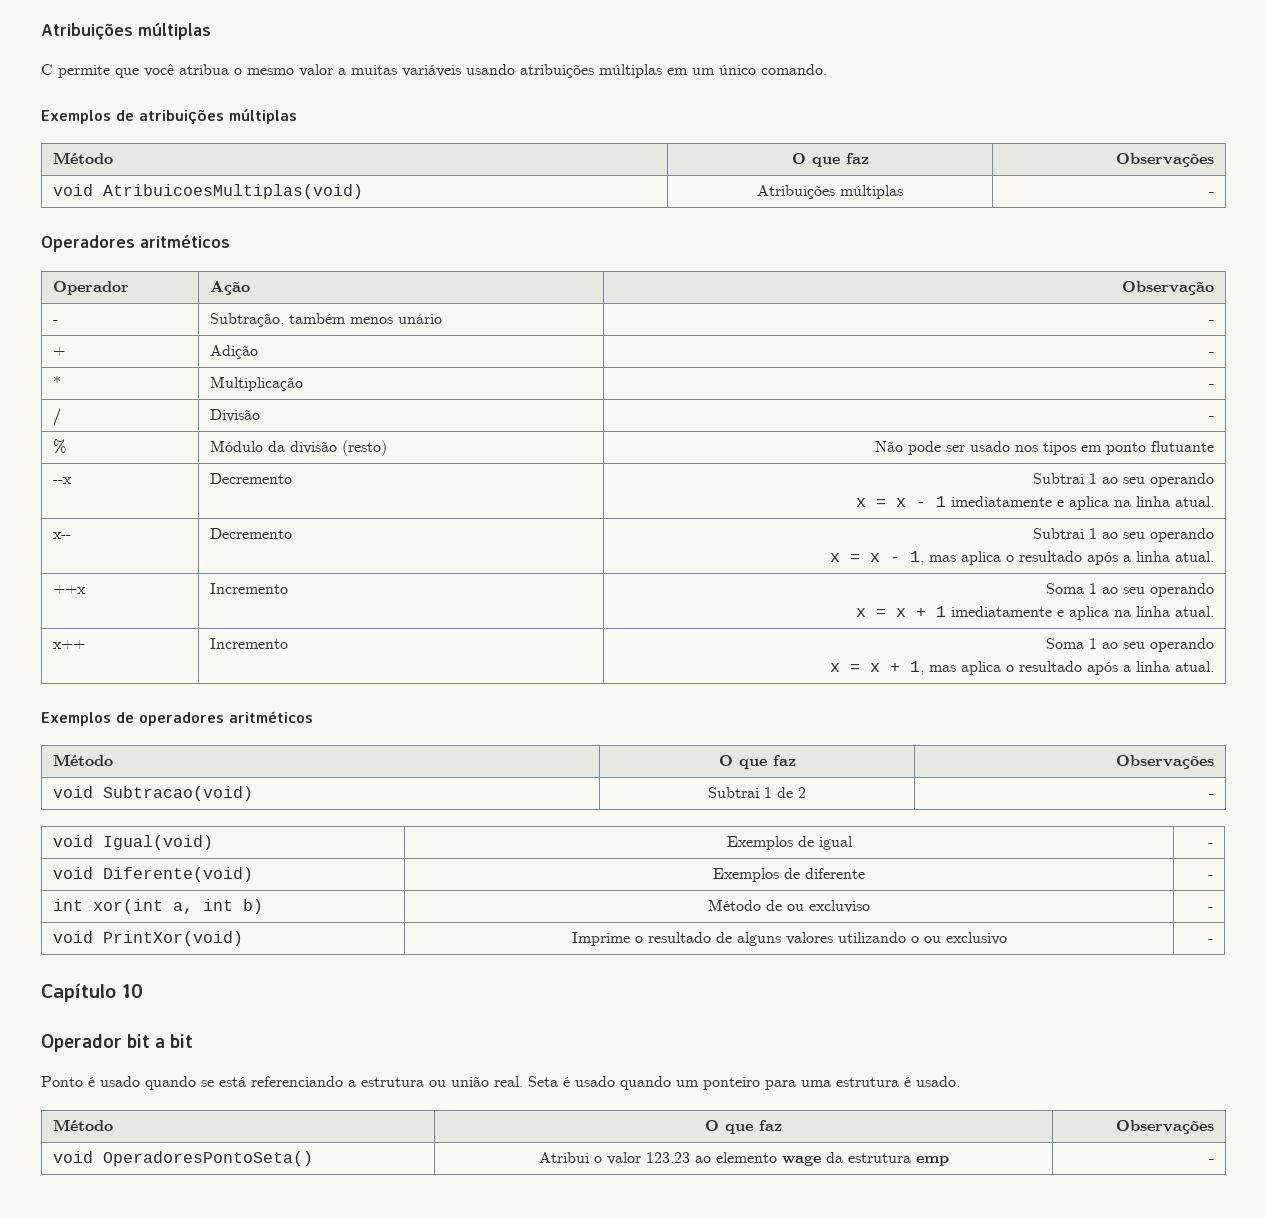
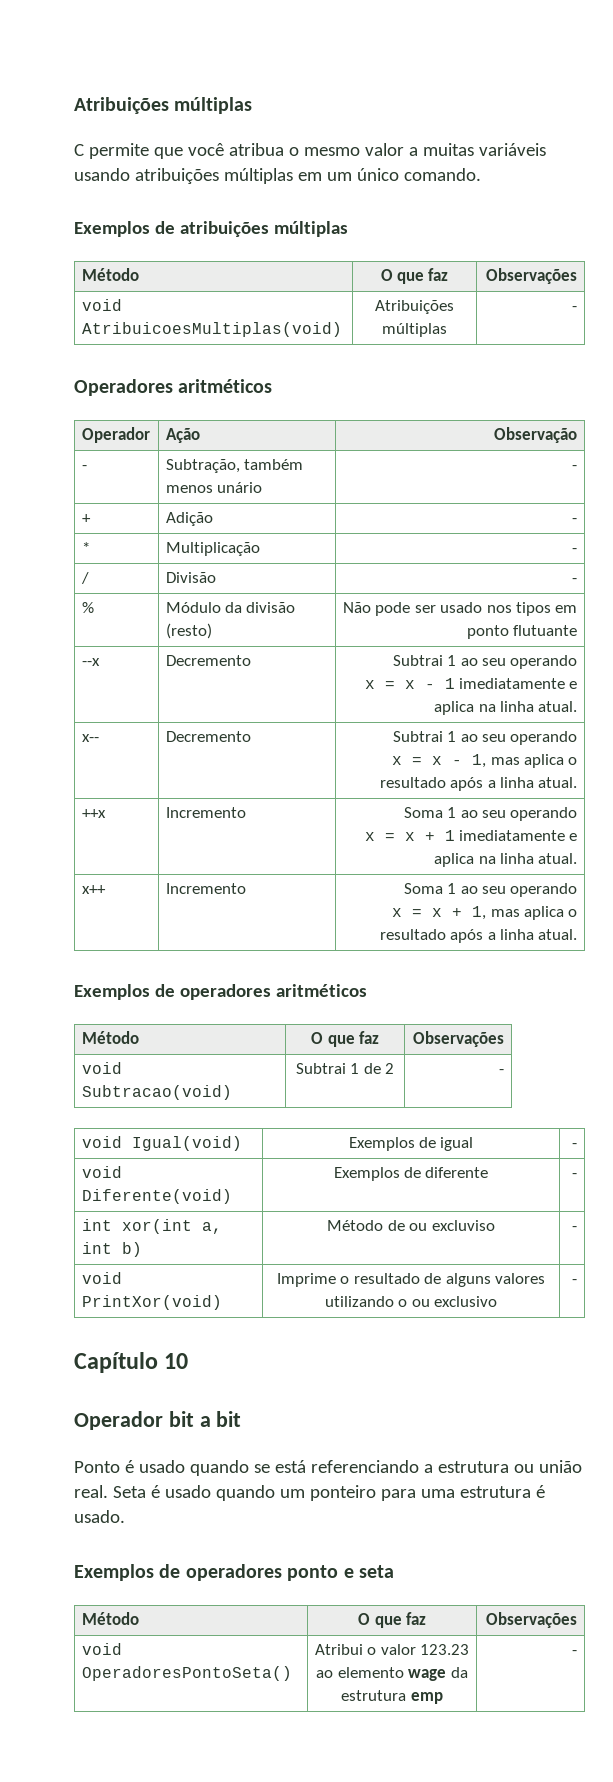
(960, 1081) none -> [74,1564,394,1581] // Exemplos de operadores ponto e seta

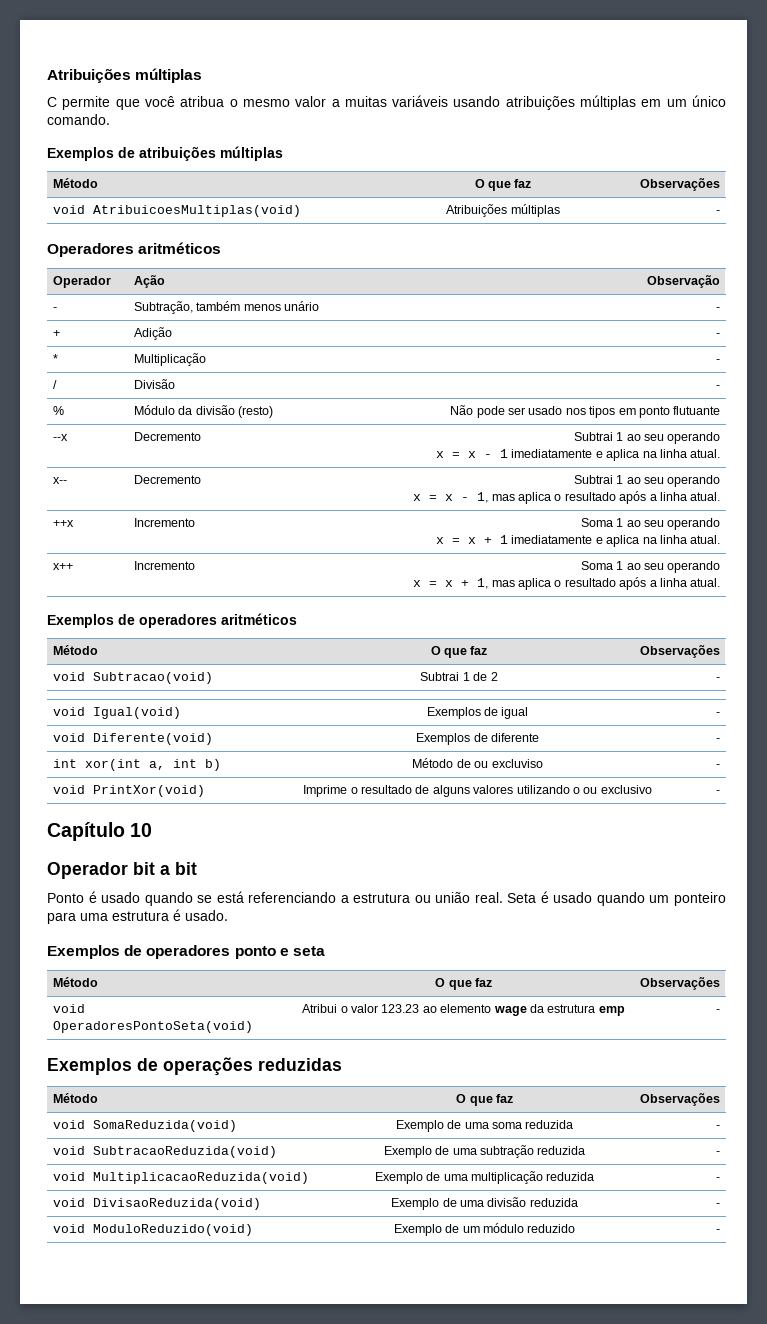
[81,1666,292,1681] OperadoresPontoSeta() -> [52,1021,253,1033] OperadoresPontoSeta(void)
(578, 1652) none -> [47,1057,342,1076] [52,1093,98,1103] [456,1094,513,1106] [640,1093,721,1106] [52,1120,237,1132] [395,1120,574,1132] [716,1125,721,1129] [52,1146,277,1158] [383,1145,586,1158] [716,1151,721,1155] [52,1172,309,1184] [374,1171,595,1184] [716,1177,721,1181] [52,1198,261,1210] [391,1197,578,1210] [716,1203,721,1207] [52,1224,253,1236] [393,1223,576,1236] [716,1229,721,1233] // Exemplos de operações reduzidas // Método | O que faz | Observações // void SomaReduzida(void) | Exemplo de uma soma reduzida | - // void SubtracaoReduzida(void) | Exemplo de uma subtração reduzida | - // void MultiplicacaoReduzida(void) | Exemplo de uma multiplicação reduzida | - // void DivisaoReduzida(void) | Exemplo de uma divisão reduzida | - // void ModuloReduzido(void) | Exemplo de um módulo reduzido | -

